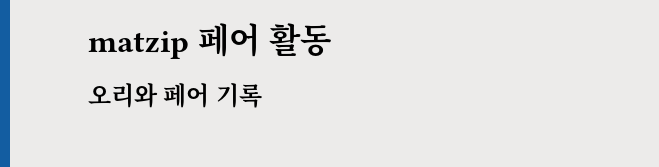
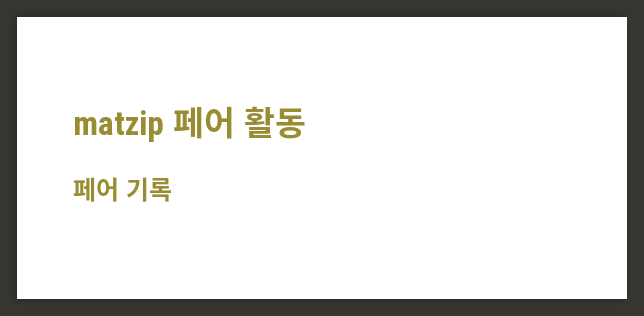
[88,83,158,108] 오리와 -> (307, 122) none

